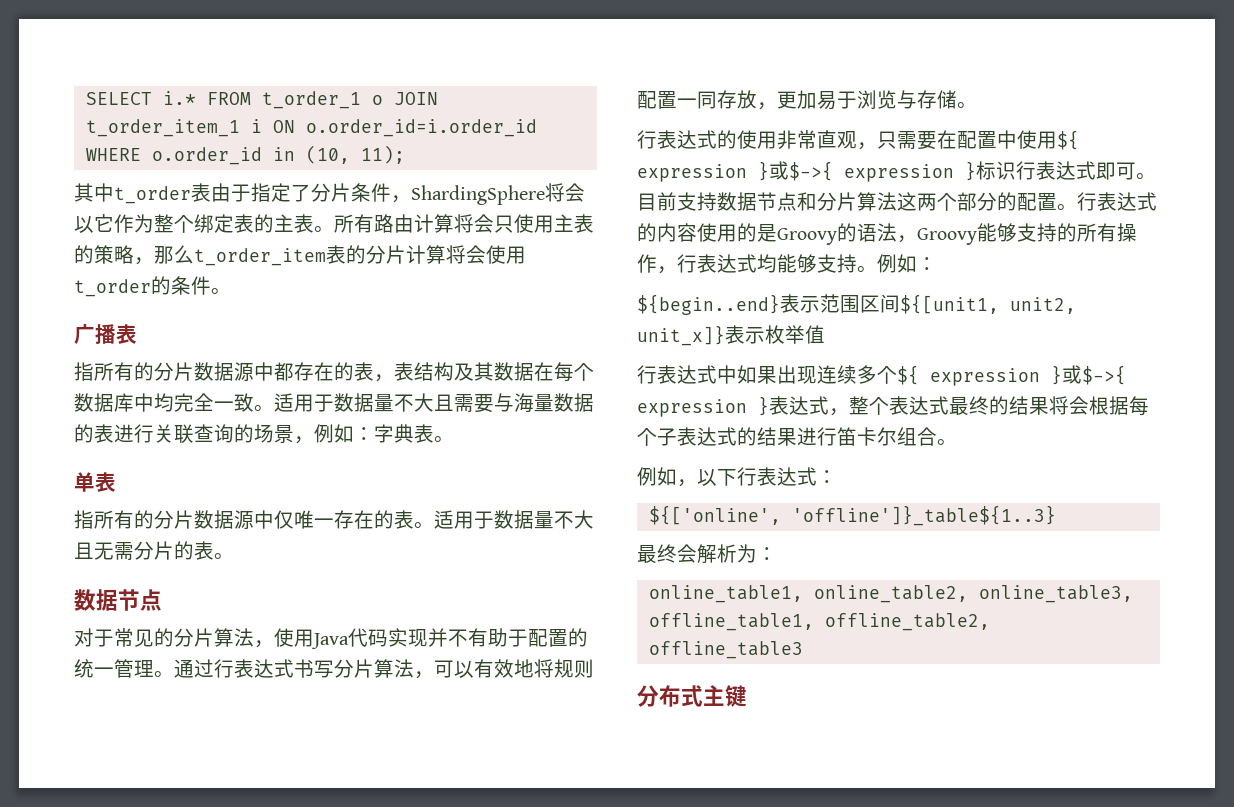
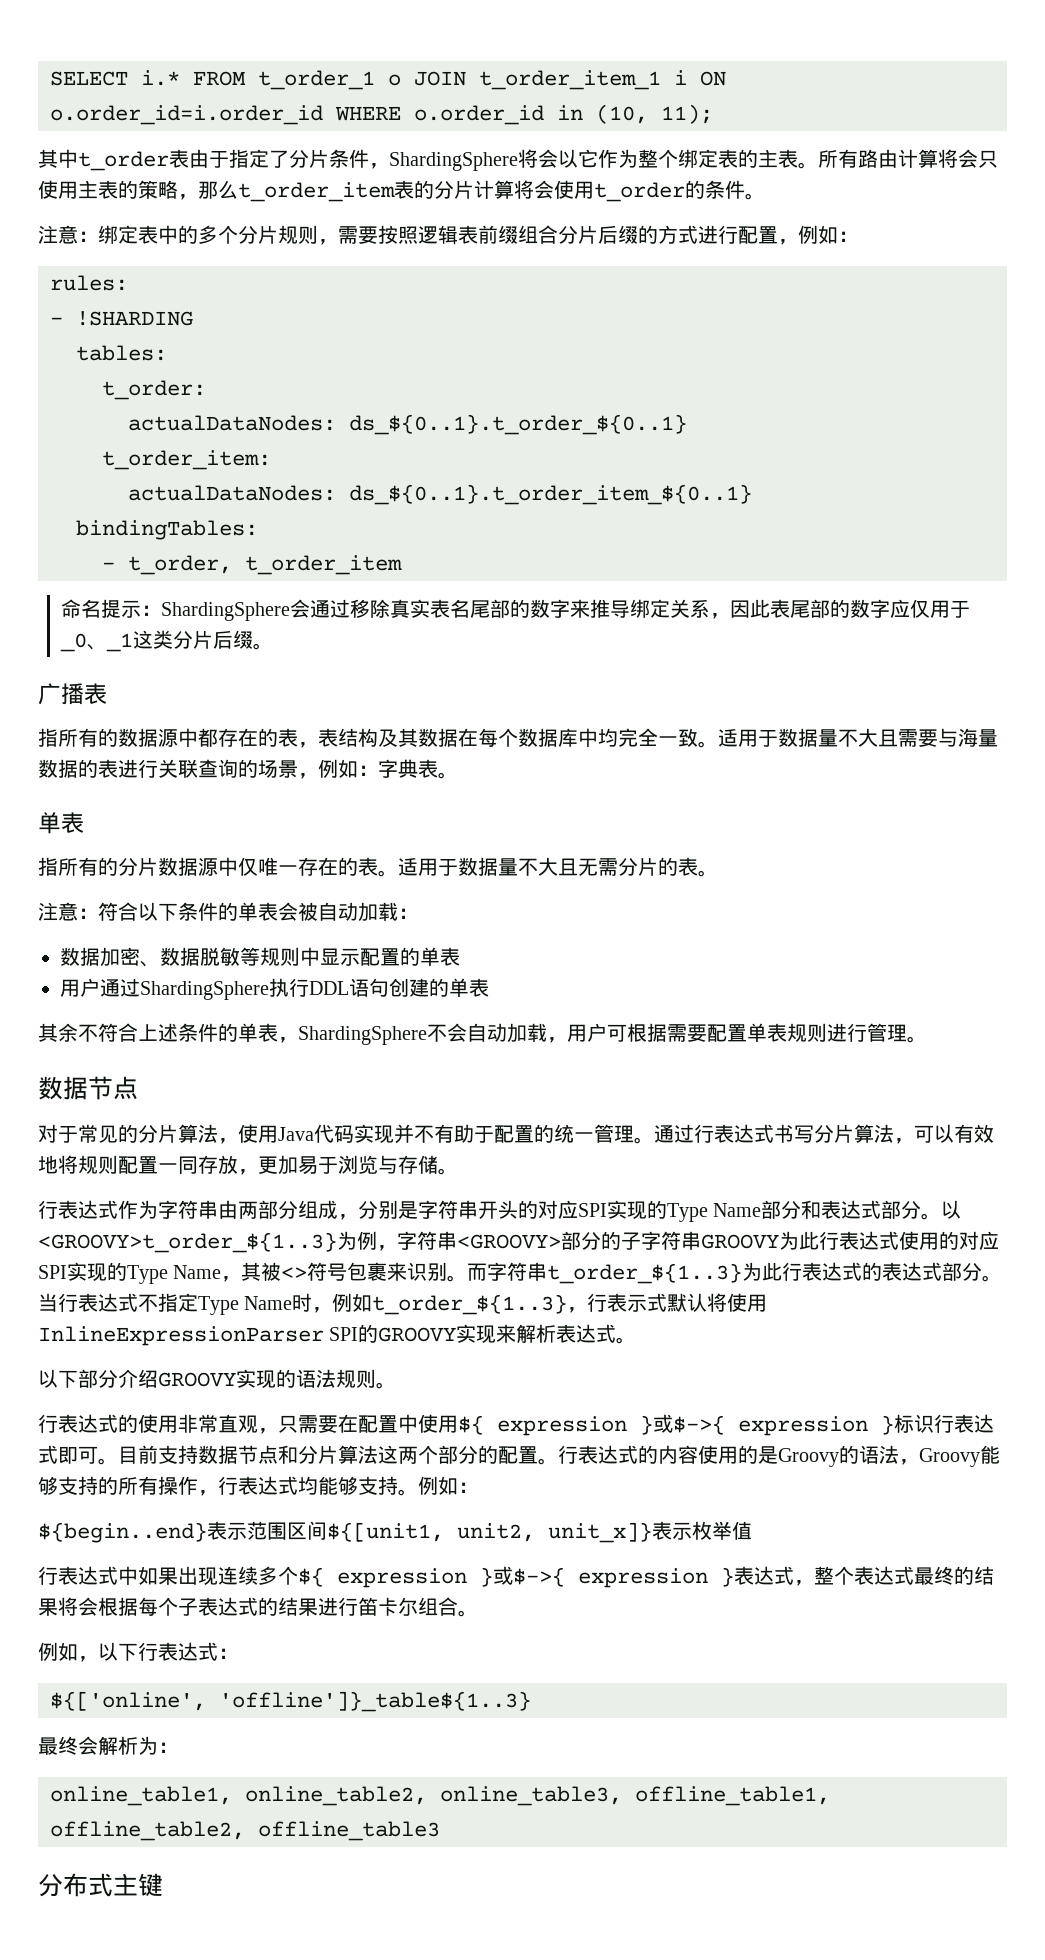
(231, 291) none -> [38,225,858,245] [50,275,128,291] [50,311,193,326] [76,345,167,361] [102,380,206,400] [128,414,687,435] [102,450,271,470] [128,484,752,505] [76,520,258,540] [102,555,402,575] [61,599,971,621] [60,630,274,652] // 注意：绑定表中的多个分片规则，需要按照逻辑表前缀组合分片后缀的方式进行配置，例如： // rules: // - !SHARDING // tables: // t_order: // actualDataNodes: ds_${0..1}.t_order_${0..1} // t_order_item: // actualDataNodes: ds_${0..1}.t_order_item_${0..1} // bindingTables: // - t_order, t_order_item // 命名提示：ShardingSphere会通过移除真实表名尾部的数字来推导绑定关系，因此表尾部的数字应仅用于_0、_1这类分片后缀。
[154,362,194,381] 分片 -> (118, 737) none
(234, 556) none -> [38,902,418,922] [60,947,460,967] [60,978,489,1000] [38,1023,927,1045] // 注意：符合以下条件的单表会被自动加载： // 数据加密、数据脱敏等规则中显示配置的单表 // 用户通过ShardingSphere执行DDL语句创建的单表 // 其余不符合上述条件的单表，ShardingSphere不会自动加载，用户可根据需要配置单表规则进行管理。
(977, 105) none -> [38,1200,962,1222] [38,1231,999,1253] [38,1262,1003,1284] [38,1293,768,1315] [38,1324,637,1346] [38,1369,396,1389] // 行表达式作为字符串由两部分组成，分别是字符串开头的对应SPI实现的Type Name部分和表达式部分。以<GROOVY>t_order_${1..3}为例，字符串<GROOVY>部分的子字符串GROOVY为此行表达式使用的对应SPI实现的Type Name，其被<>符号包裹来识别。而字符串t_order_${1..3}为此行表达式的表达式部分。当行表达式不指定Type Name时，例如t_order_${1..3}，行表示式默认将使用InlineExpressionParser SPI的GROOVY实现来解析表达式。 // 以下部分介绍GROOVY实现的语法规则。

